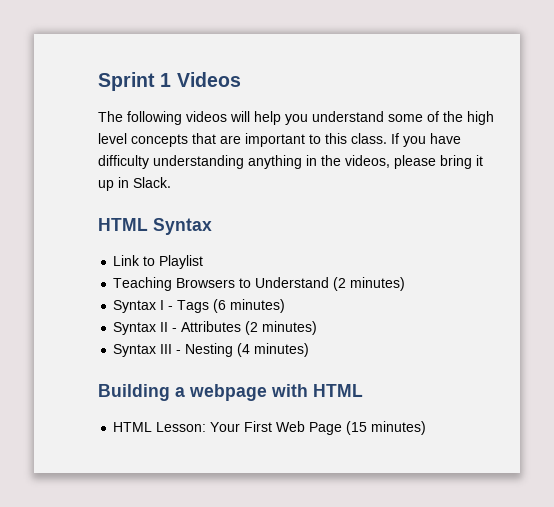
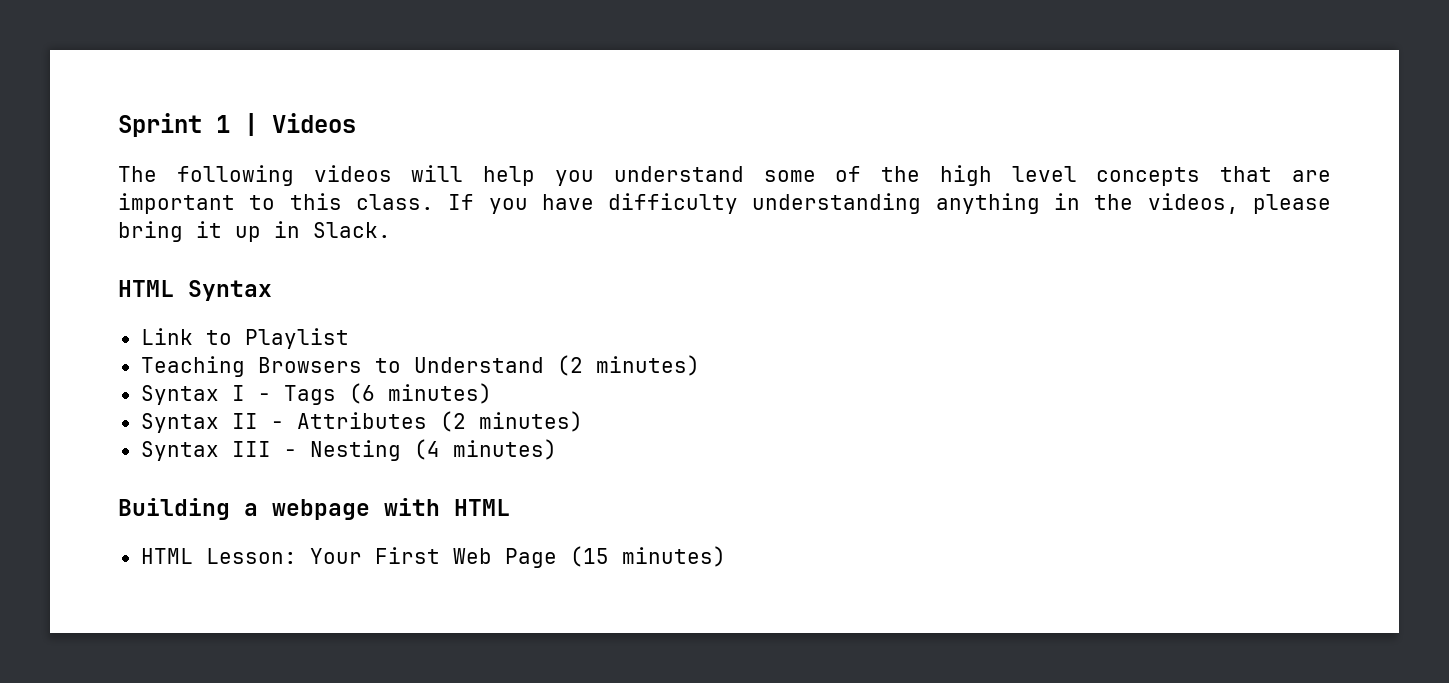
(172, 80) none -> [244,113,258,136] |

